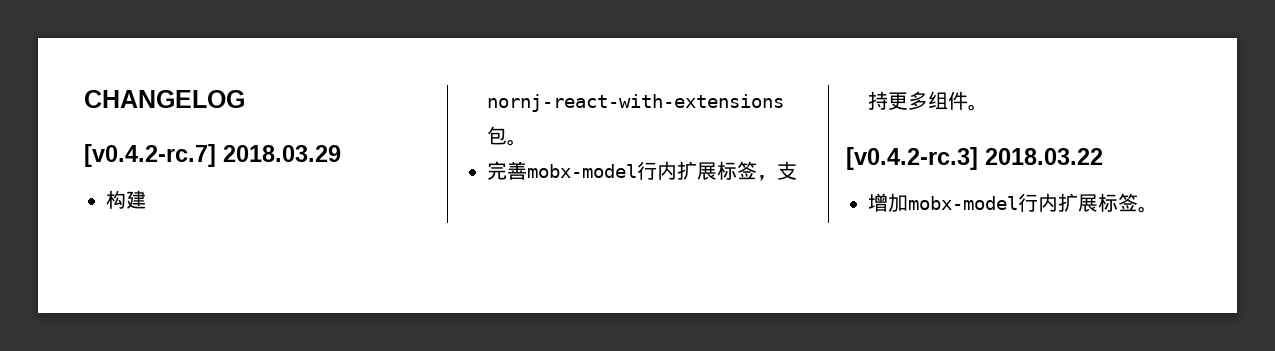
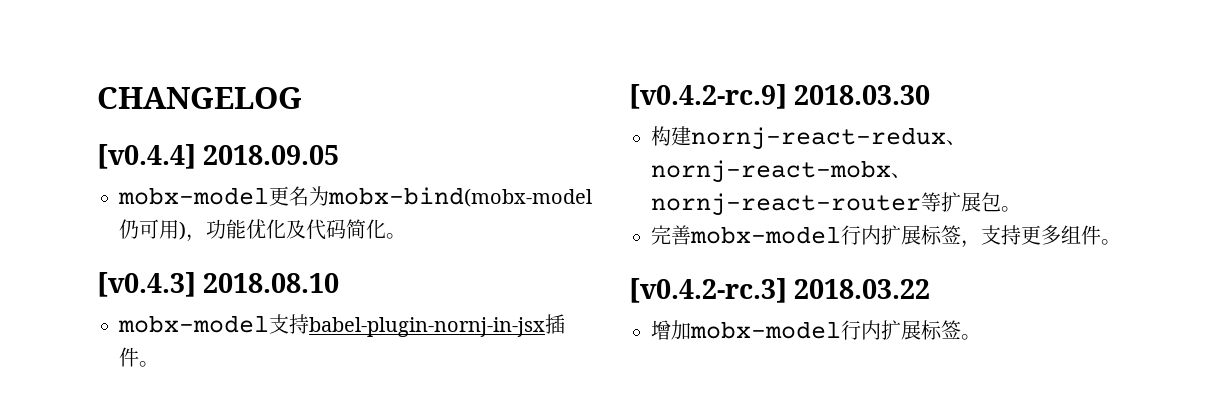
[84,144,341,167] [106,190,146,209] [487,94,784,112] [v0.4.2-rc.7] 2018.03.29 // 构建nornj-react-with-extensions -> [97,144,340,169] [118,186,592,207] [119,219,406,242] [97,272,340,297] [118,314,565,337] [119,347,159,367] [629,84,931,109] [651,126,966,150] [651,160,911,183] [651,192,981,216] [v0.4.4] 2018.09.05 // mobx-model更名为mobx-bind(mobx-model仍可用)，功能优化及代码简化。 // [v0.4.3] 2018.08.10 // mobx-model支持babel-plugin-nornj-in-jsx插件。 // [v0.4.2-rc.9] 2018.03.30 // 构建nornj-react-redux、nornj-react-mobx、nornj-react-router等扩展

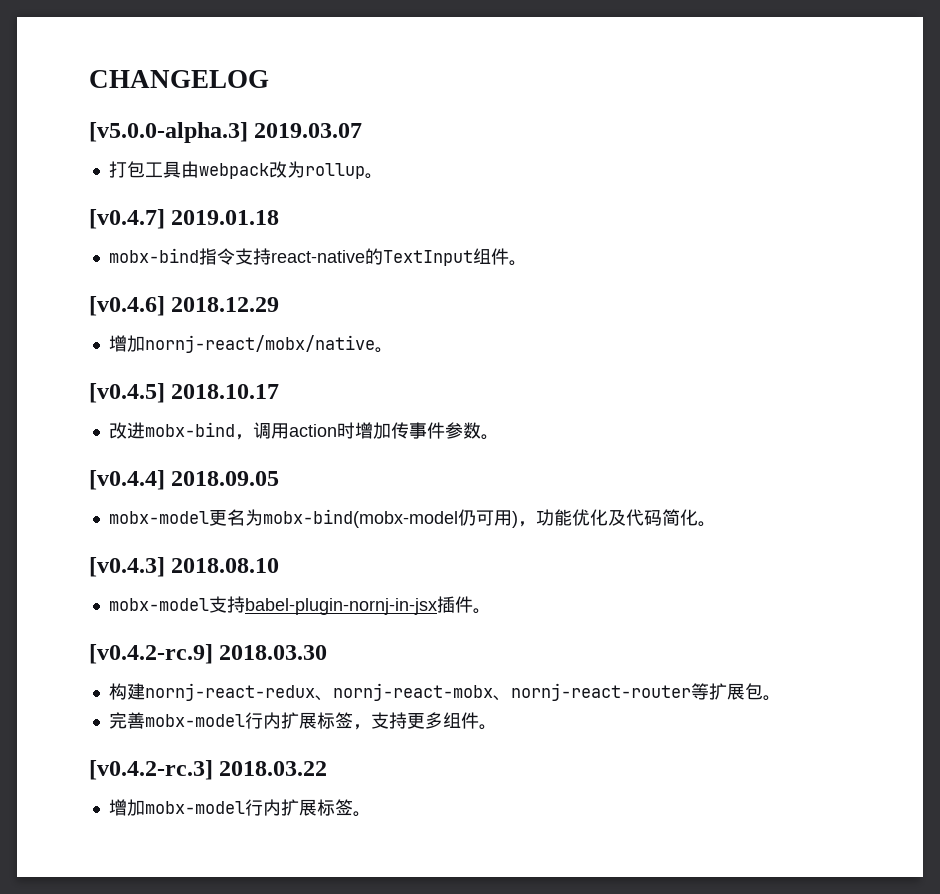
(302, 98) none -> [89,122,363,143] [108,161,383,179] [89,209,280,229] [108,248,527,266] [89,296,280,316] [108,335,393,353] [89,383,280,403] [108,422,499,440] // [v5.0.0-alpha.3] 2019.03.07 // 打包工具由webpack改为rollup。 // [v0.4.7] 2019.01.18 // mobx-bind指令支持react-native的TextInput组件。 // [v0.4.6] 2018.12.29 // 增加nornj-react/mobx/native。 // [v0.4.5] 2018.10.17 // 改进mobx-bind，调用action时增加传事件参数。

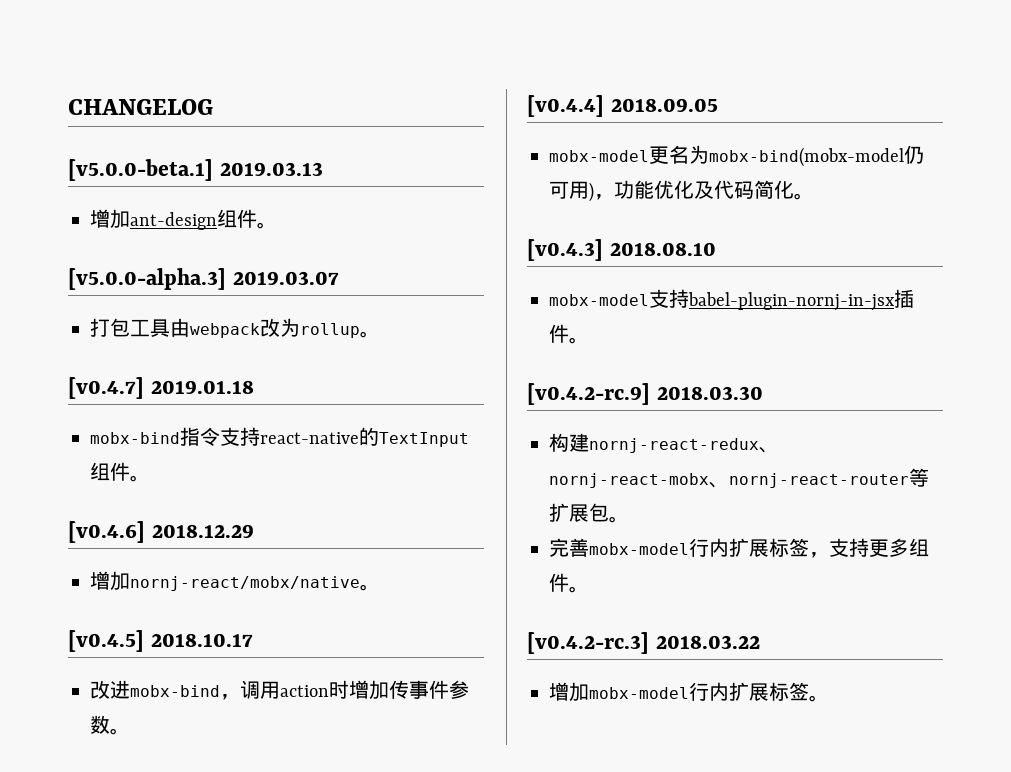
(269, 79) none -> [68,159,323,181] [90,209,277,230] // [v5.0.0-beta.1] 2019.03.13 // 增加ant-design组件。

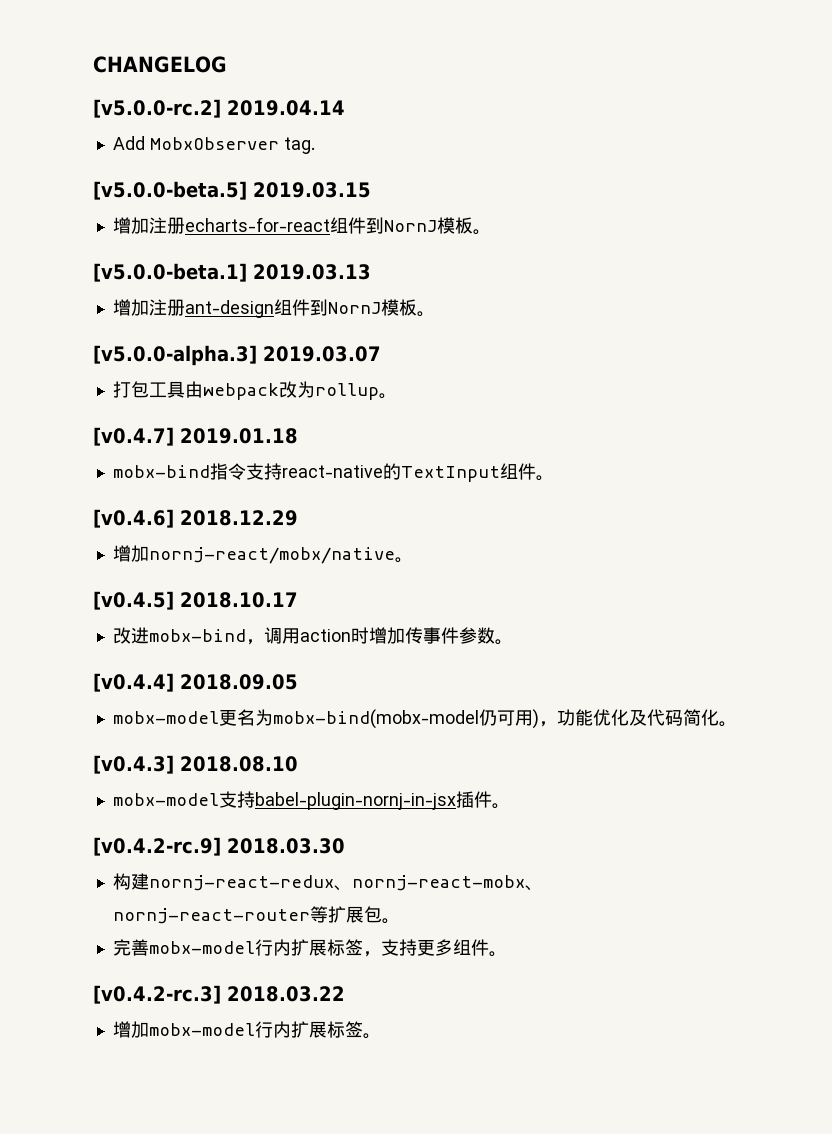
(213, 107) none -> [93,99,345,118] [112,136,315,154] [93,181,371,200] [112,217,491,235] // [v5.0.0-rc.2] 2019.04.14 // Add MobxObserver tag. // [v5.0.0-beta.5] 2019.03.15 // 增加注册echarts-for-react组件到NornJ模板。
(130, 219) none -> [148,299,185,316] 注册
(257, 218) none -> [309,299,417,316] 到NornJ模板

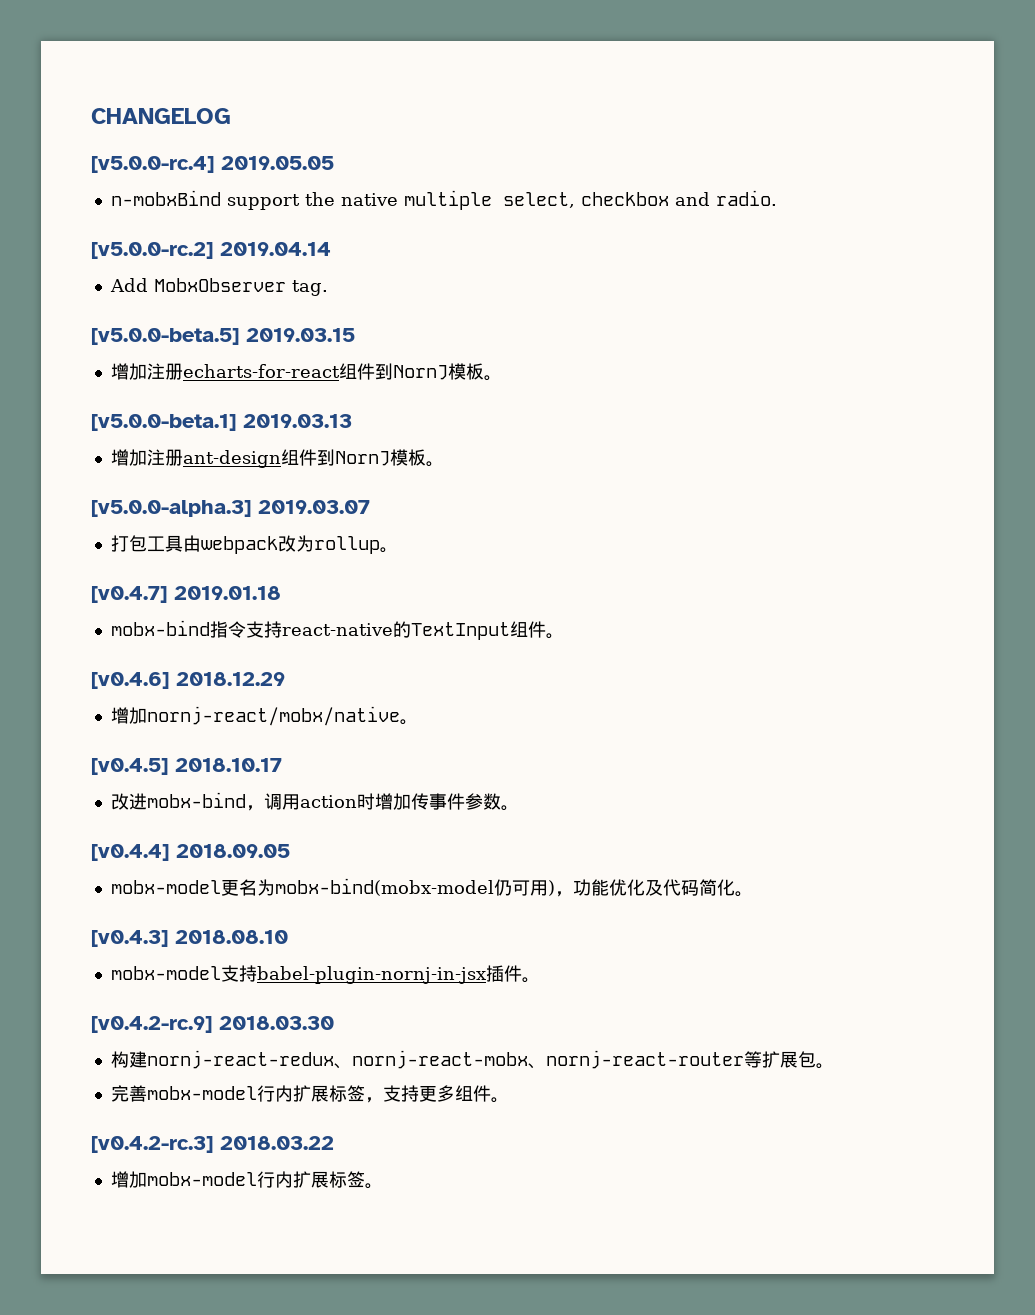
(227, 64) none -> [91,156,334,173] [110,190,777,210] // [v5.0.0-rc.4] 2019.05.05 // n-mobxBind support the native multiple select, checkbox and radio.

